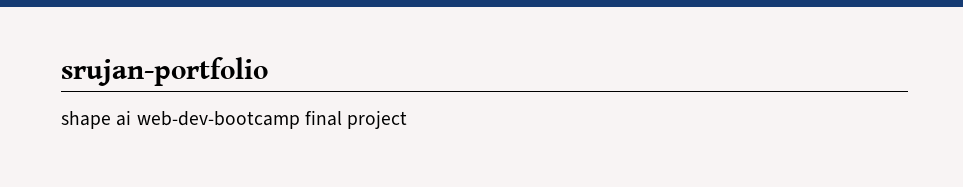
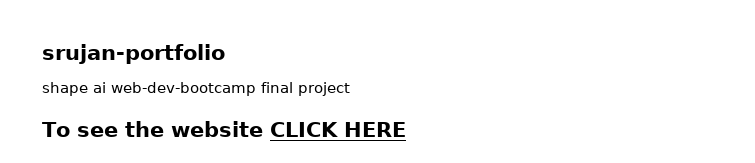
(408, 119) none -> [42,121,406,137] // To see the website CLICK HERE

